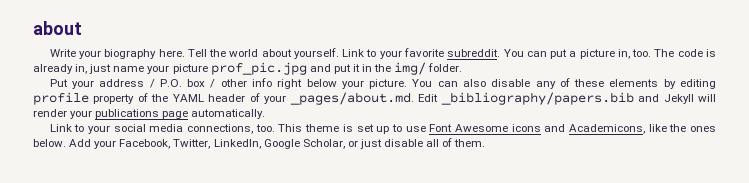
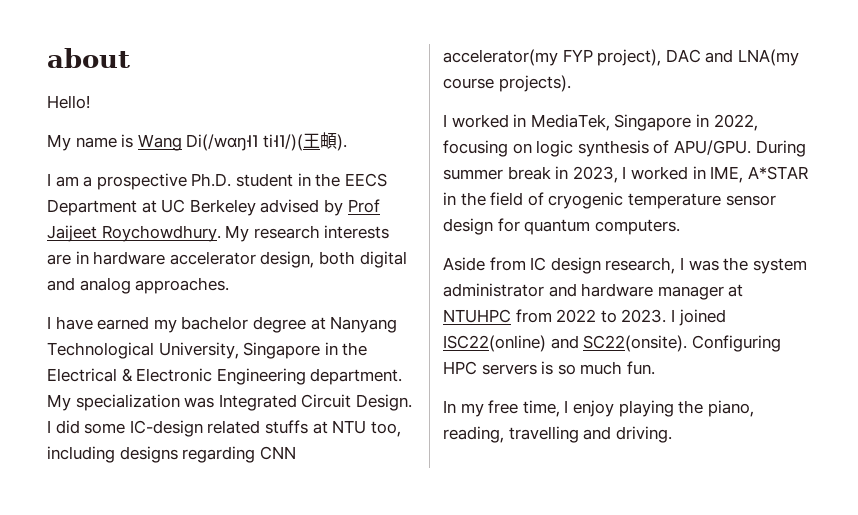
[49,48,716,59] [33,62,463,75] [49,78,716,89] [33,92,716,105] [33,109,266,119] [49,124,717,134] [33,138,486,149] Write your biography here. Tell the world about yourself. Link to your favorite subreddit. You can put a picture in, too. The code is already in, just name your picture prof_pic.jpg and put it in the img/ folder. // Put your address / P.O. box / other info right below your picture. You can also disable any of these elements by editing profile property of the YAML header of your _pages/about.md. Edit _bibliography/papers.bib and Jekyll will render your publications page automatically. // Link to your social media connections, too. This theme is set up to use Font Awesome icons and Academicons, like the ones below. Add your Facebook, Twitter, LinkedIn, Google Scholar, or just disable all of them. -> [47,95,90,109] [47,132,347,151] [47,173,387,190] [47,199,380,216] [47,225,390,242] [47,251,407,268] [47,277,230,294] [47,316,398,333] [47,342,368,359] [47,368,403,385] [47,394,412,411] [47,420,401,437] [47,446,296,463] [443,49,799,66] [443,75,571,92] [443,114,758,131] [443,140,806,157] [443,166,808,183] [443,192,776,209] [443,218,680,235] [443,257,807,274] [443,283,744,300] [443,309,726,326] [443,335,781,352] [443,361,655,375] [443,400,754,417] [443,426,672,443] Hello! // My name is Wang Di(/wɑŋ˧˥ ti˧˥/)(王頔). // I am a prospective Ph.D. student in the EECS Department at UC Berkeley advised by Prof Jaijeet Roychowdhury. My research interests are in hardware accelerator design, both digital and analog approaches. // I have earned my bachelor degree at Nanyang Technological University, Singapore in the Electrical & Electronic Engineering department. My specialization was Integrated Circuit Design. I did some IC-design related stuffs at NTU too, including designs regarding CNN accelerator(my FYP project), DAC and LNA(my course projects). // I worked in MediaTek, Singapore in 2022, focusing on logic synthesis of APU/GPU. During summer break in 2023, I worked in IME, A*STAR in the field of cryogenic temperature sensor design for quantum computers. // Aside from IC design research, I was the system administrator and hardware manager at NTUHPC from 2022 to 2023. I joined ISC22(online) and SC22(onsite). Configuring HPC servers is so much fun. // In my free time, I enjoy playing the piano, reading, travelling and driving.

